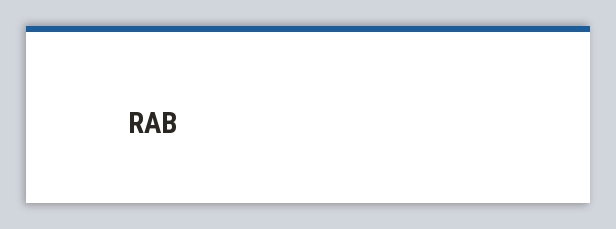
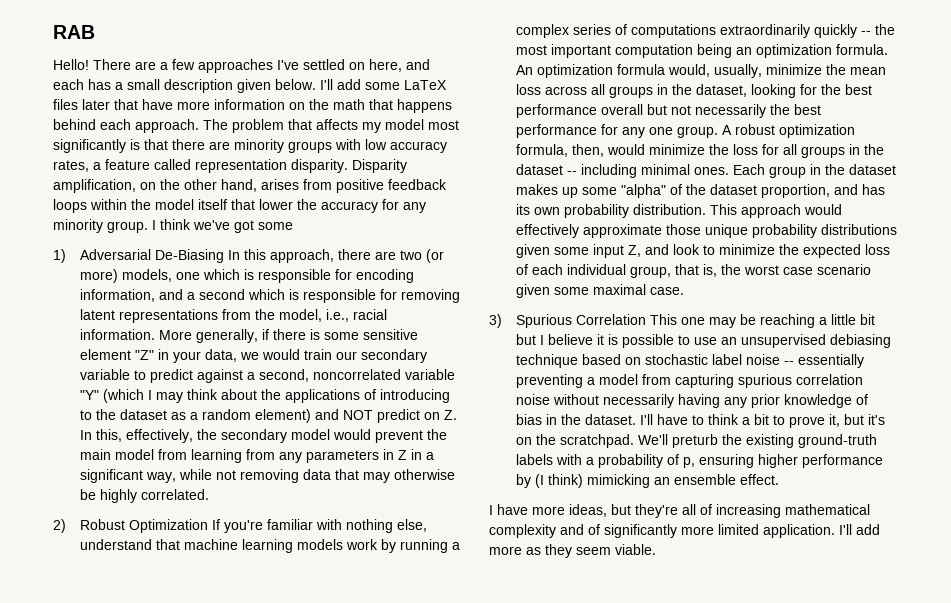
(177, 122) none -> [53,59,430,73] [53,79,447,93] [53,99,452,113] [53,119,459,133] [53,139,447,153] [53,159,407,173] [53,179,447,193] [53,199,426,213] [53,219,293,233] [53,249,445,263] [80,269,415,283] [80,289,461,303] [80,309,388,323] [80,329,419,343] [80,349,428,363] [80,369,456,383] [80,389,451,403] [80,409,458,423] [80,429,448,443] [80,449,435,463] [80,469,456,483] [80,489,210,503] [53,519,428,533] [80,539,461,553] [516,24,896,38] [516,44,889,58] [516,64,887,78] [516,84,873,98] [516,104,822,118] [516,124,856,138] [516,144,885,158] [516,164,897,178] [516,184,886,198] [516,204,843,218] [516,224,898,238] [516,244,891,258] [516,264,872,278] [516,284,685,298] [489,314,876,328] [516,334,892,348] [516,354,865,368] [516,374,864,388] [516,394,869,408] [516,414,886,428] [516,434,878,448] [516,454,884,468] [516,474,780,488] [489,504,870,518] [489,524,880,538] [489,544,656,558] // Hello! There are a few approaches I've settled on here, and each has a small description given below. I'll add some LaTeX files later that have more information on the math that happens behind each approach. The problem that affects my model most significantly is that there are minority groups with low accuracy rates, a feature called representation disparity. Disparity amplification, on the other hand, arises from positive feedback loops within the model itself that lower the accuracy for any minority group. I think we've got some // 1) Adversarial De-Biasing In this approach, there are two (or more) models, one which is responsible for encoding information, and a second which is responsible for removing latent representations from the model, i.e., racial information. More generally, if there is some sensitive element "Z" in your data, we would train our secondary variable to predict against a second, noncorrelated variable "Y" (which I may think about the applications of introducing to the dataset as a random element) and NOT predict on Z. In this, effectively, the secondary model would prevent the main model from learning from any parameters in Z in a significant way, while not removing data that may otherwise be highly correlated. // 2) Robust Optimization If you're familiar with nothing else, understand that machine learning models work by running a complex series of computations extraordinarily quickly -- the most important computation being an optimization formula. An optimization formula would, usually, minimize the mean loss across all groups in the dataset, looking for the best performance overall but not necessarily the best performance for any one group. A robust optimization formula, then, would minimize the loss for all groups in the dataset -- including minimal ones. Each group in the dataset makes up some "alpha" of the dataset proportion, and has its own probability distribution. This approach would effectively approximate those unique probability distributions given some input Z, and look to minimize the expected loss of each individual group, that is, the worst case scenario given some maximal case. // 3) Spurious Correlation This one may be reaching a little bit but I believe it is possible to use an unsupervised debiasing technique based on stochastic label noise -- essentially preventing a model from capturing spurious correlation noise without necessarily having any prior knowledge of bias in the dataset. I'll have to think a bit to prove it, but it's on the scratchpad. We'll preturb the existing ground-truth labels with a probability of p, ensuring higher performance by (I think) mimicking an ensemble effect. // I have more ideas, but they're all of increasing mathematical complexity and of significantly more limited application. I'll add more as they seem viable.

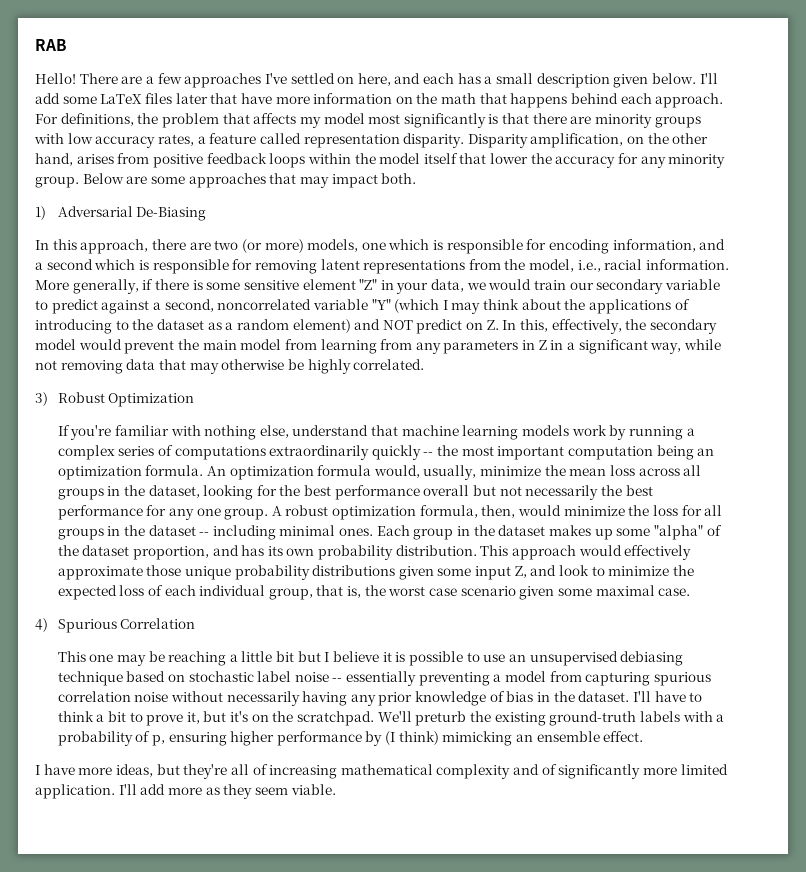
[203,119,228,130] The -> [35,113,159,126] For definitions, the
[152,219,293,233] I think we've got some -> [82,173,417,188] Below are some approaches that may impact both.
(225, 256) none -> (207, 214) //
[53,519,66,533] 2) -> [35,392,48,406] 3)
(209, 526) none -> (195, 400) //
[489,314,502,328] 3) -> [35,618,48,632] 4)
(647, 319) none -> (196, 623) //

